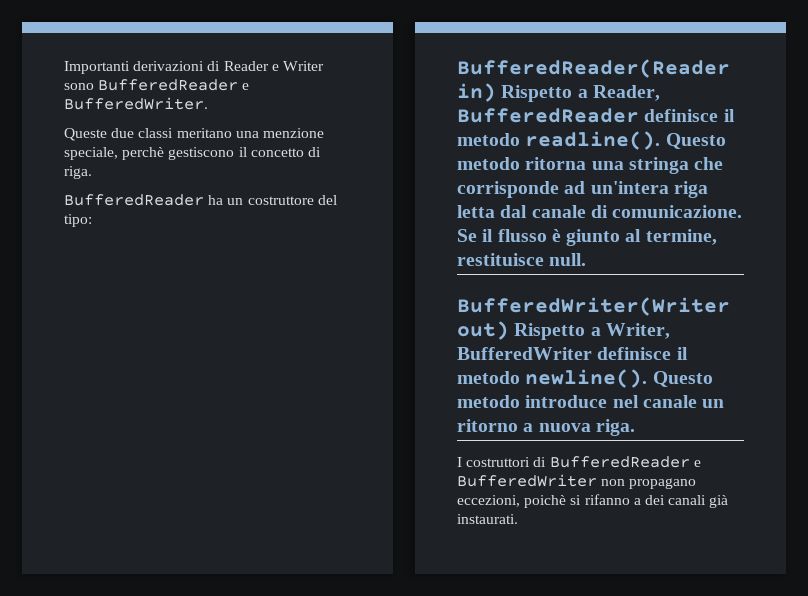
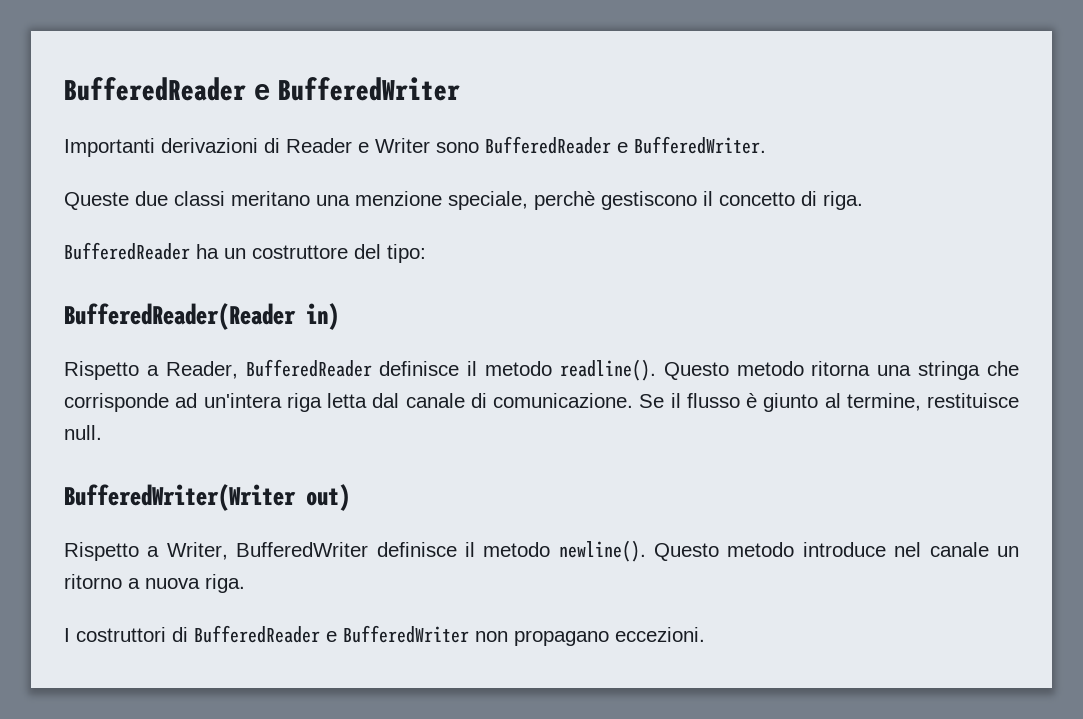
(64, 67) none -> [64,77,460,101] BufferedReader e BufferedWriter //
(496, 92) none -> (339, 316) //
(509, 330) none -> (350, 497) //
[457,494,729,508] [457,514,518,524] eccezioni, poichè si rifanno a dei canali già instaurati. -> [615,627,705,642] eccezioni.

